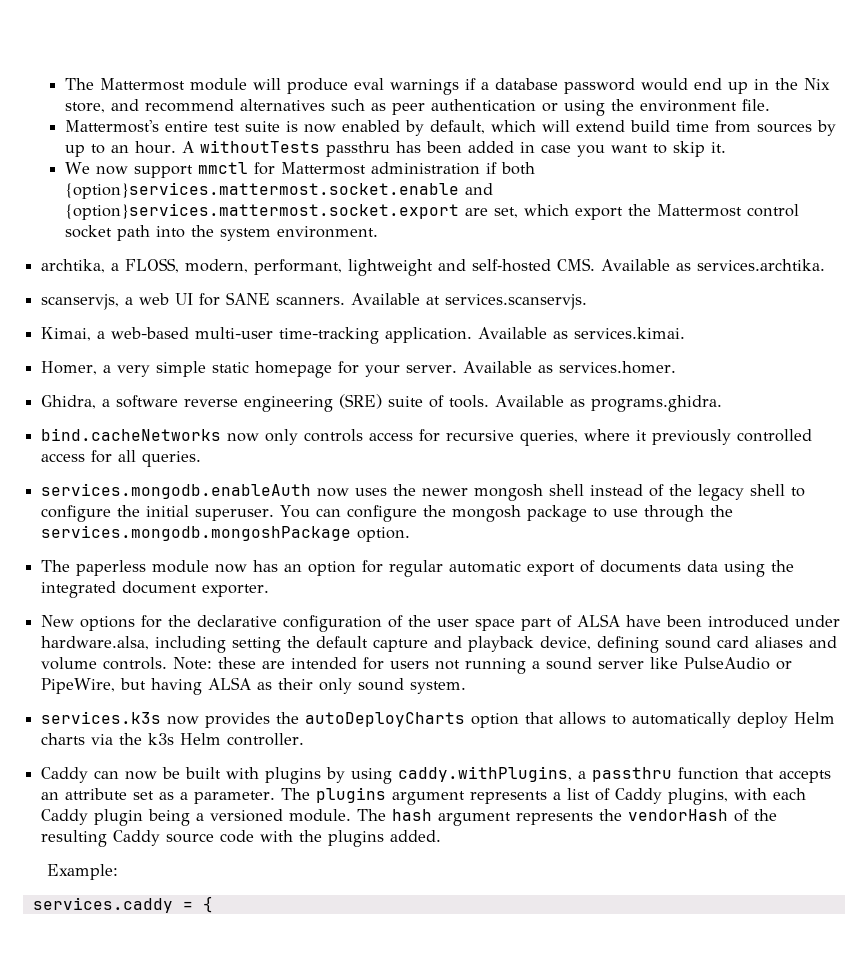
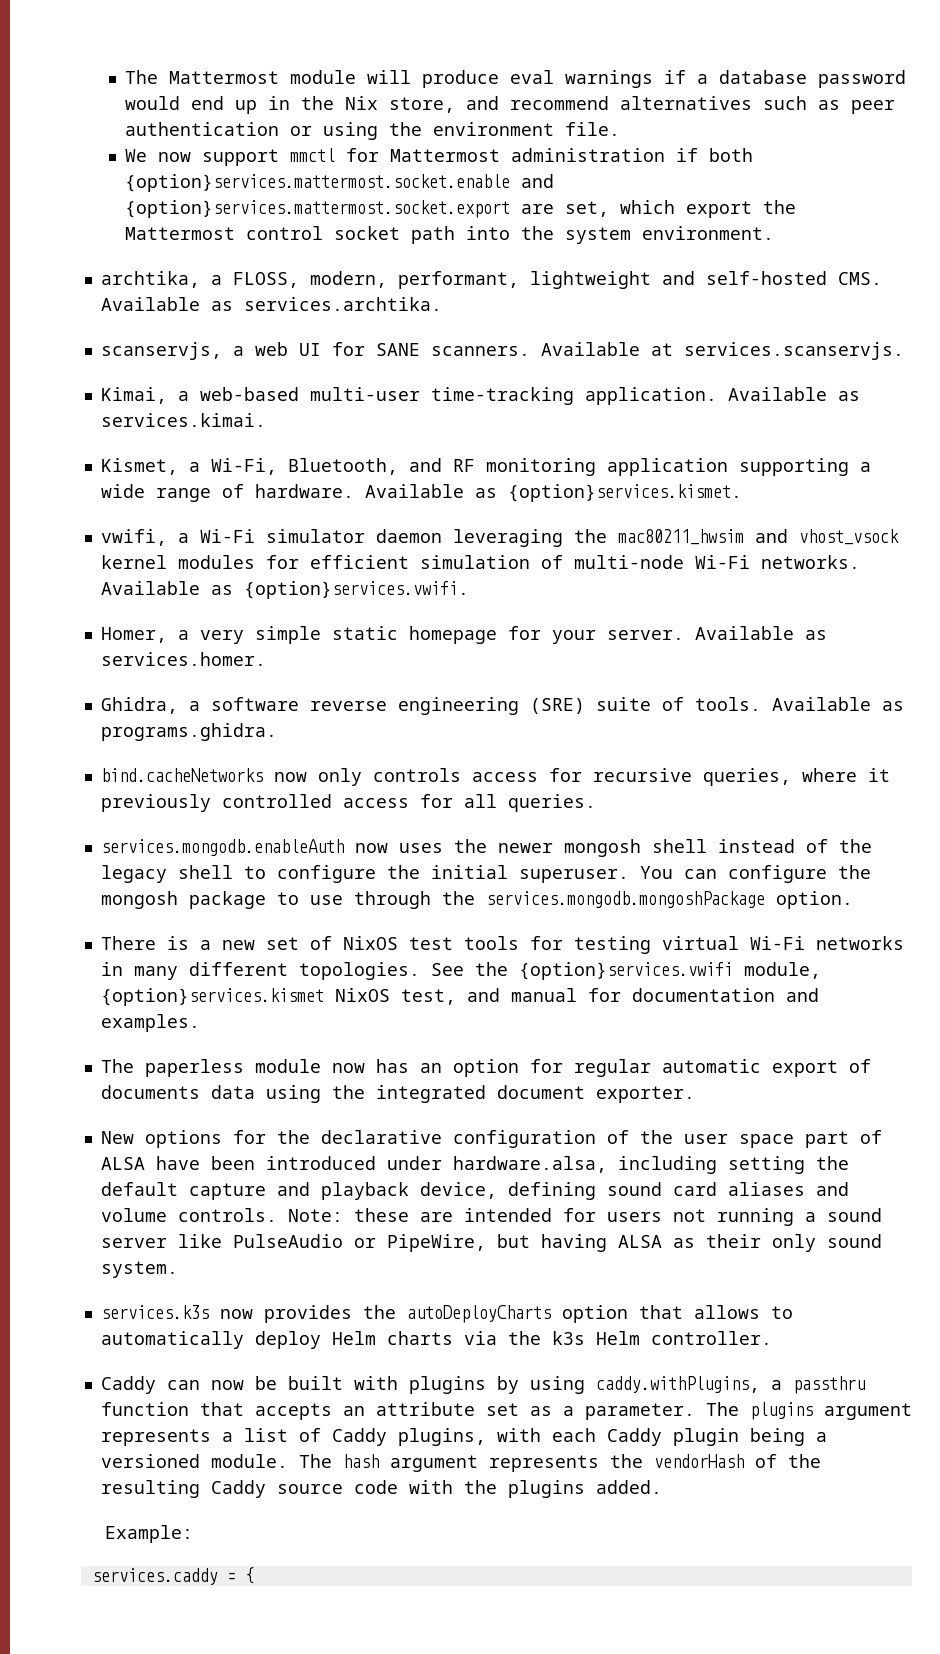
[64,120,836,136] [64,140,726,157] // Mattermost's entire test suite is now enabled by default, which will extend build time from sources by up to an hour. A withoutTests passthru has been added in case you want to skip it. -> (621, 129) none
(686, 333) none -> [100,458,871,476] [100,484,742,502] [100,529,899,547] [100,555,860,569] [100,581,469,599] // Kismet, a Wi-Fi, Bluetooth, and RF monitoring application supporting a wide range of hardware. Available as {option}services.kismet. // vwifi, a Wi-Fi simulator daemon leveraging the mac80211_hwsim and vhost_vsock kernel modules for efficient simulation of multi-node Wi-Fi networks. Available as {option}services.vwifi.
(411, 534) none -> [100,936,904,954] [100,962,821,980] [100,988,819,1006] [100,1014,200,1032] // There is a new set of NixOS test tools for testing virtual Wi-Fi networks in many different topologies. See the {option}services.vwifi module, {option}services.kismet NixOS test, and manual for documentation and examples.

